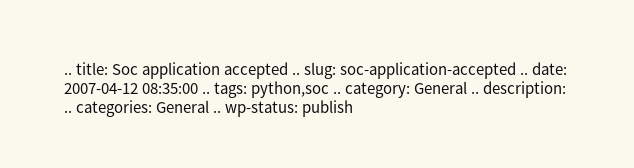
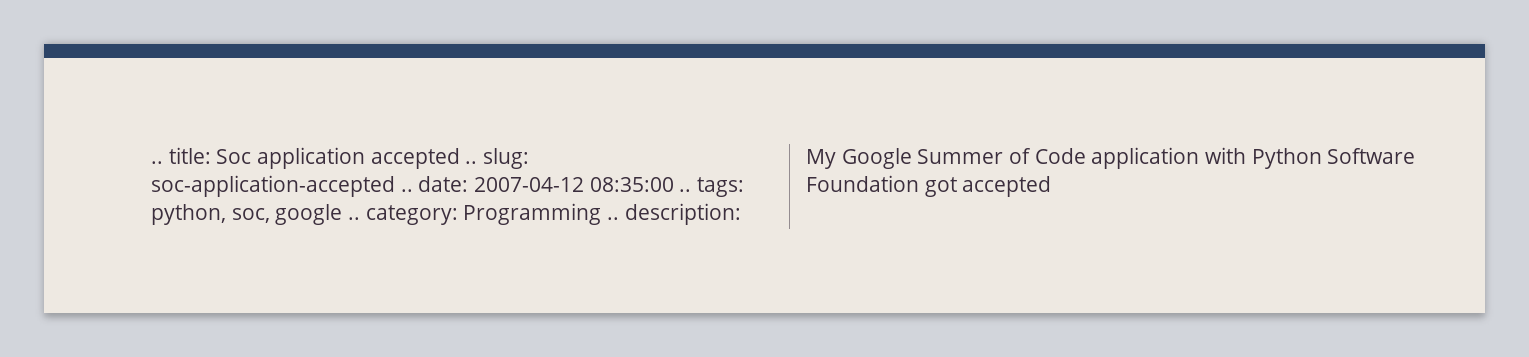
[251,81,330,98] python,soc -> [151,204,343,225] python, soc, google
[414,81,468,94] General -> [463,203,602,225] Programming
[64,100,354,117] .. categories: General .. wp-status: publish -> [806,147,1416,169] [806,175,1052,197] My Google Summer of Code application with Python Software Foundation got accepted

